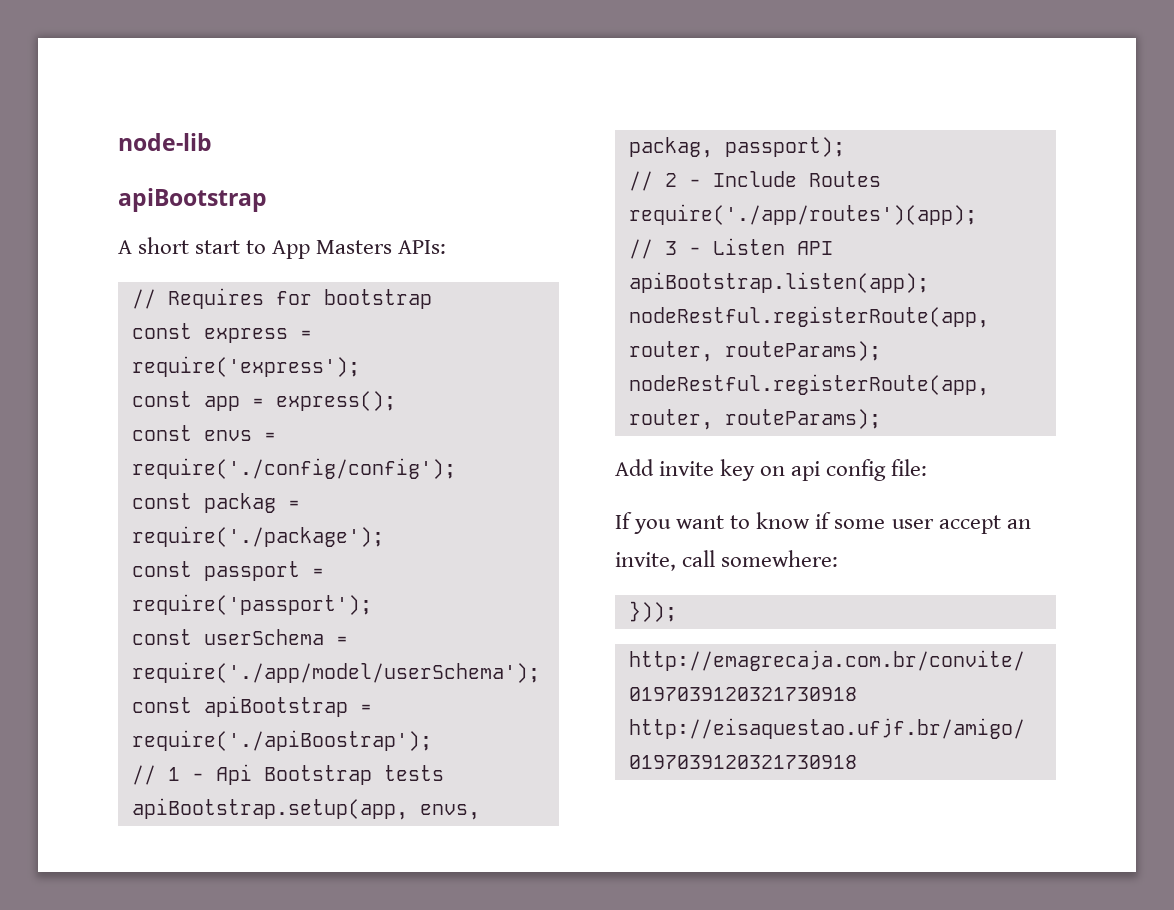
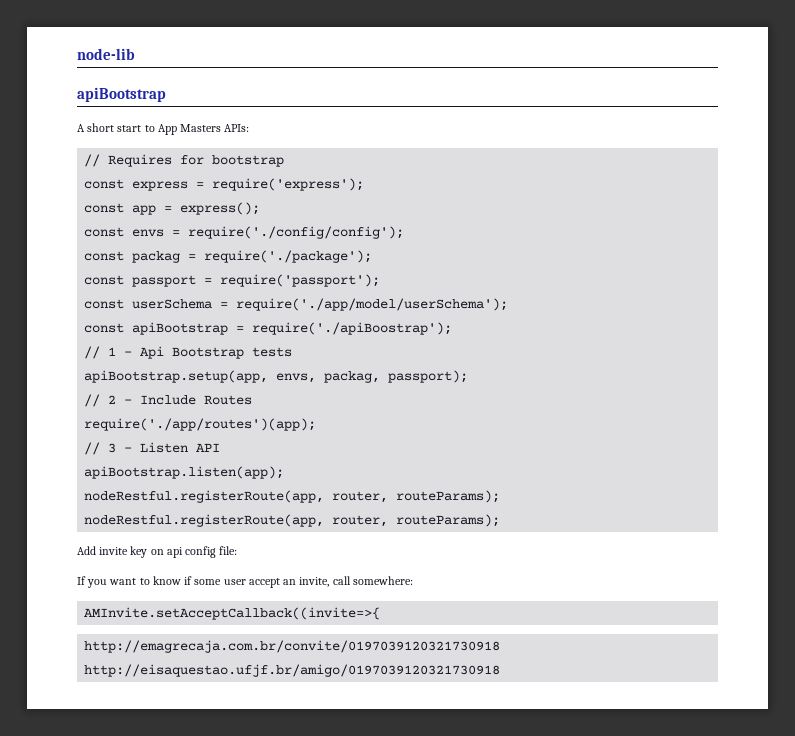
[628,601,677,622] })); -> [84,607,381,620] AMInvite.setAcceptCallback((invite=>{

